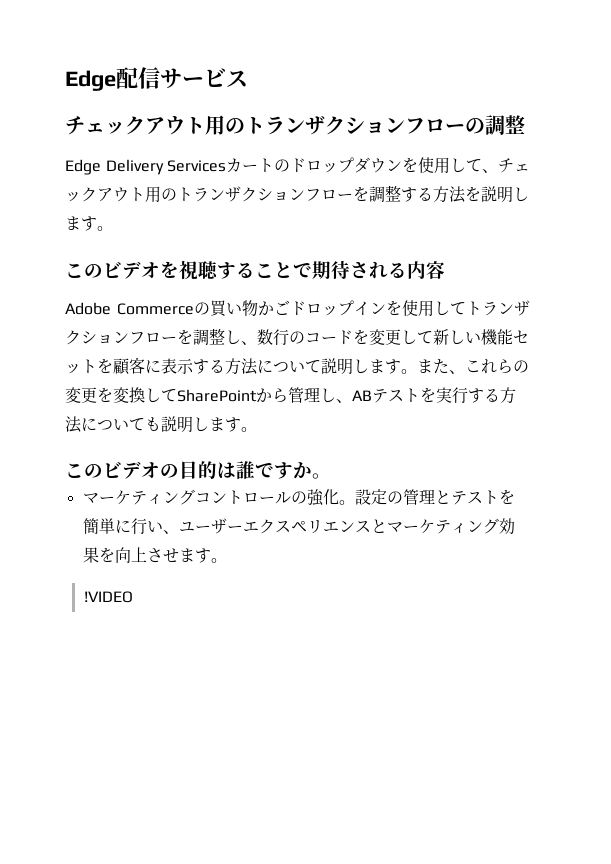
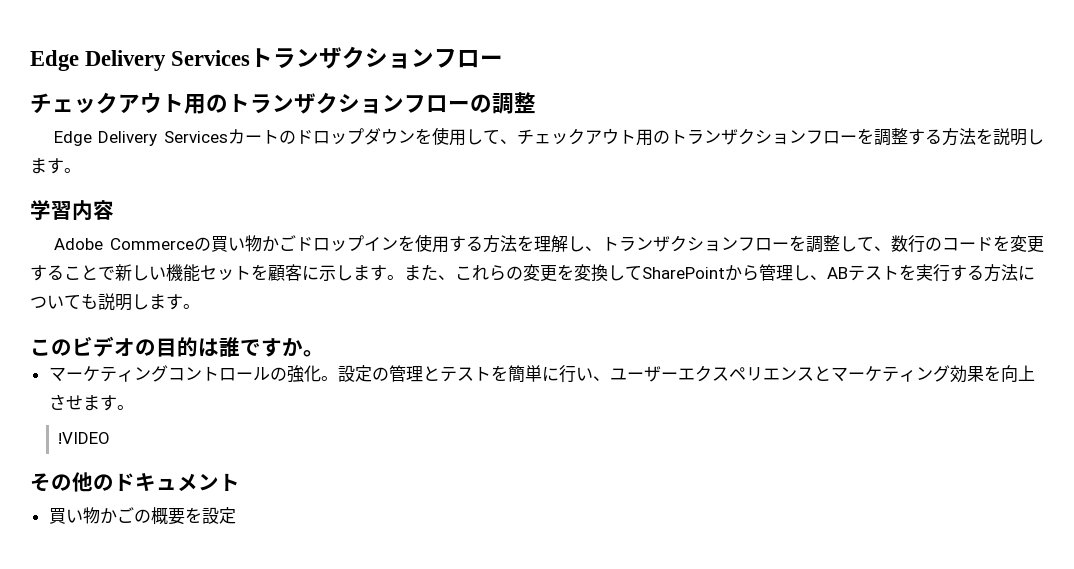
[65,67,248,91] Edge配信サービス -> [30,46,504,71] Edge Delivery Servicesトランザクションフロー
[65,260,407,280] このビデオを視聴することで期待される -> [30,200,72,220] 学習
[434,301,466,316] して -> [449,235,602,253] する方法を理解し、
(241, 337) none -> [857,237,874,251] て
[401,330,433,345] して -> [30,265,115,281] することで
[161,358,353,375] 表示する方法について説明 -> [319,265,336,281] 示
(133, 597) none -> [30,472,240,492] [48,507,236,525] // その他のドキュメント // 買い物かごの概要を設定

